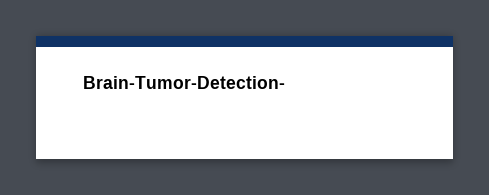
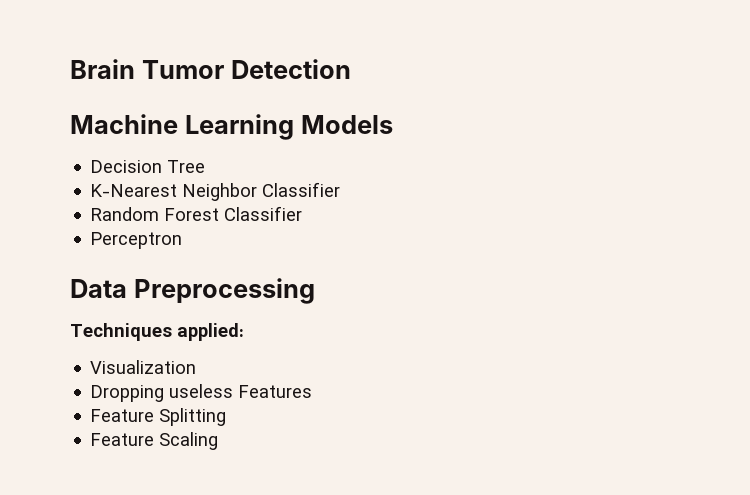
[83,76,285,89] Brain-Tumor-Detection- -> [70,59,351,79] [70,114,393,140] [90,160,206,173] [90,182,341,201] [90,206,303,221] [90,232,183,249] [70,278,315,304] [70,323,244,341] [90,360,197,374] [90,384,313,402] [90,408,227,426] [90,432,219,450] Brain Tumor Detection // Machine Learning Models // Decision Tree // K-Nearest Neighbor Classifier // Random Forest Classifier // Perceptron // Data Preprocessing // Techniques applied: // Visualization // Dropping useless Features // Feature Splitting // Feature Scaling

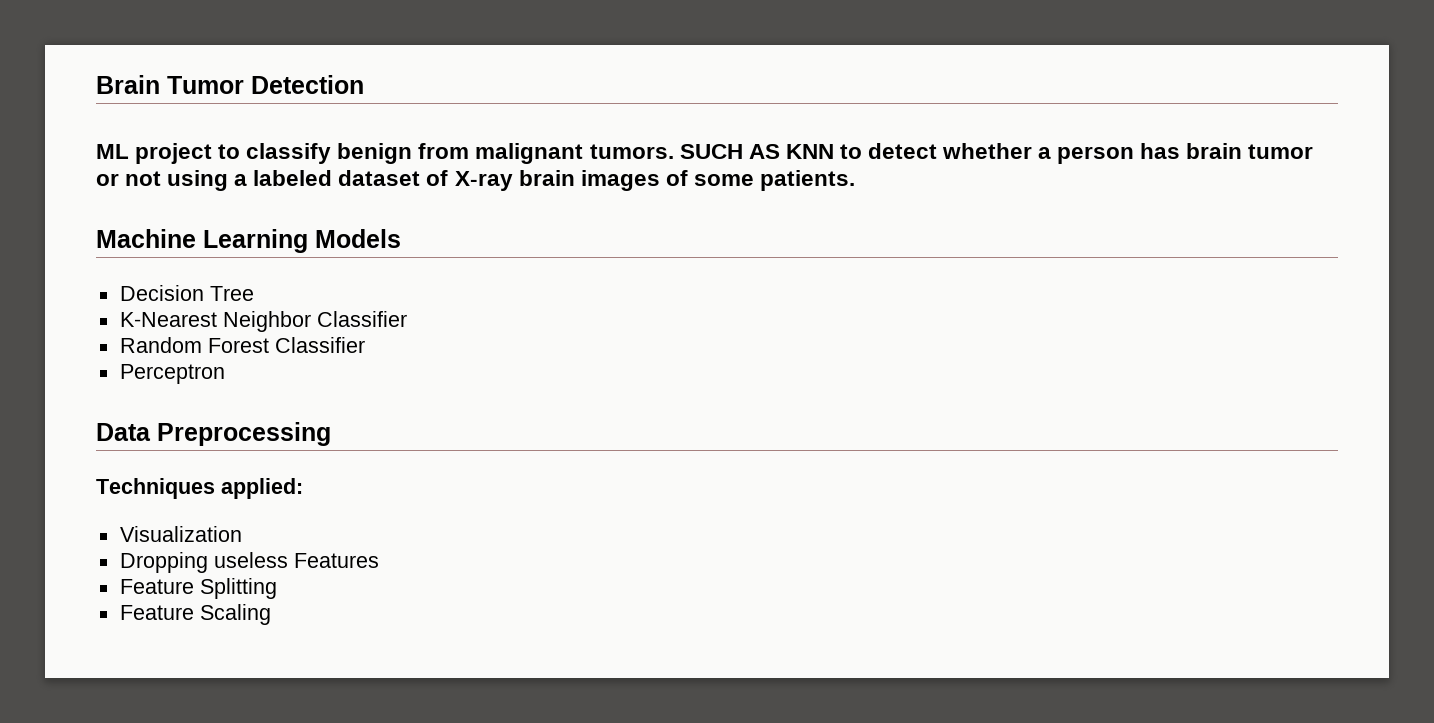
(351, 69) none -> [96,143,1314,164] [96,170,855,191] // ML project to classify benign from malignant tumors. SUCH AS KNN to detect whether a person has brain tumor or not using a labeled dataset of X-ray brain images of some patients.

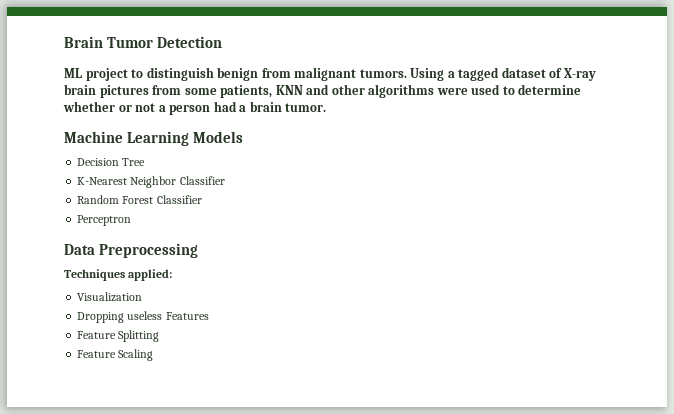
[246,143,332,164] classify -> [146,67,214,81] distinguish
[679,143,1314,164] [96,170,855,191] SUCH AS KNN to detect whether a person has brain tumor or not using a labeled dataset of X-ray brain images of some patients. -> [410,67,596,81] [64,84,582,98] [63,101,327,115] Using a tagged dataset of X-ray brain pictures from some patients, KNN and other algorithms were used to determine whether or not a person had a brain tumor.

